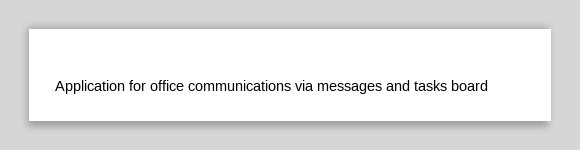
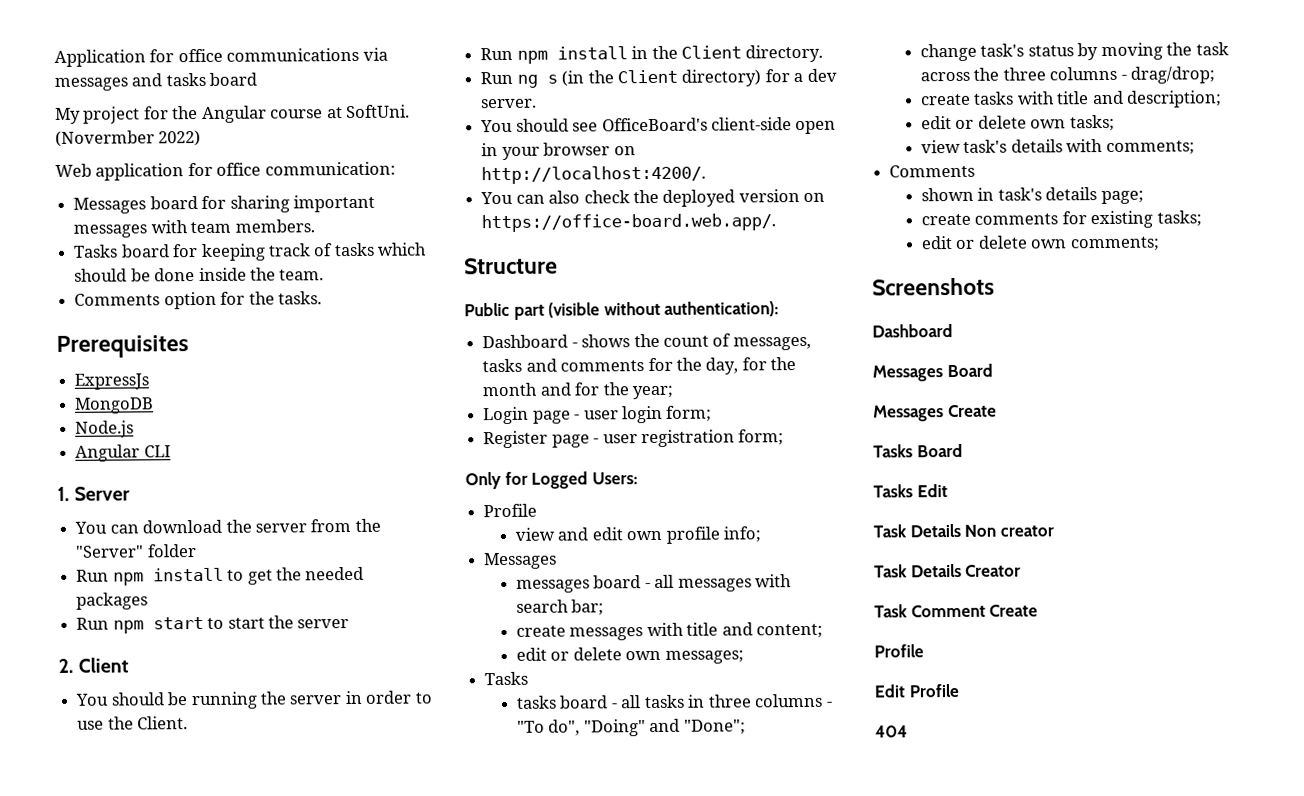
(488, 85) none -> [55,104,411,124] [55,129,202,147] [55,161,396,181] [73,194,375,214] [73,219,315,238] [73,242,428,261] [74,267,325,282] [74,291,322,310] [56,335,189,358] [74,373,150,390] [74,397,155,414] [75,420,135,438] [75,444,171,462] [57,486,131,501] [74,518,381,534] [75,544,197,558] [76,566,365,586] [76,592,149,610] [76,615,350,634] [58,657,130,673] [75,690,433,710] [77,716,189,730] [480,44,824,64] [480,68,837,88] [481,98,538,109] [480,117,837,135] [481,142,636,160] [481,165,707,185] [480,189,826,207] [481,213,777,233] [464,257,558,275] [464,301,780,320] [482,333,811,351] [482,357,797,375] [482,382,674,400] [483,405,713,425] [483,429,785,449] [465,471,638,490] [483,503,538,518] [515,526,762,544] [484,552,558,570] [516,574,793,593] [516,599,605,616] [516,622,824,641] [516,647,744,664] [484,671,529,686] [516,693,833,709] [517,718,746,737] [920,42,1229,62] [920,66,1216,84] [920,90,1223,108] [921,114,1115,132] [921,139,1195,155] [889,164,976,178] [921,187,1144,205] [921,210,1202,229] [921,235,1160,252] [872,277,995,296] [872,324,953,338] [872,363,993,382] [873,404,997,422] [873,443,963,458] [873,484,948,498] [873,523,1054,538] [874,563,1022,578] [874,604,1039,618] [874,644,924,658] [874,683,959,698] [875,725,908,738] // My project for the Angular course at SoftUni. (Novermber 2022) // Web application for office communication: // Messages board for sharing important messages with team members. // Tasks board for keeping track of tasks which should be done inside the team. // Comments option for the tasks. // Prerequisites // ExpressJs // MongoDB // Node.js // Angular CLI // 1. Server // You can download the server from the "Server" folder // Run npm install to get the needed packages // Run npm start to start the server // 2. Client // You should be running the server in order to use the Client. // Run npm install in the Client directory. // Run ng s (in the Client directory) for a dev server. // You should see OfficeBoard's client-side open in your browser on http://localhost:4200/. // You can also check the deployed version on https://office-board.web.app/. // Structure // Public part (visible without authentication): // Dashboard - shows the count of messages, tasks and comments for the day, for the month and for the year; // Login page - user login form; // Register page - user registration form; // Only for Logged Users: // Profile // view and edit own profile info; // Messages // messages board - all messages with search bar; // create messages with title and content; // edit or delete own messages; // Tasks // tasks board - all tasks in three columns - "To do", "Doing" and "Done"; // change task's status by moving the task across the three columns - drag/drop; // create tasks with title and description; // edit or delete own tasks; // view task's details with comments; // Comments // shown in task's details page; // create comments for existing tasks; // edit or delete own comments; // Screenshots // Dashboard // Messages Board // Messages Create // Tasks Board // Tasks Edit // Task Details Non creator // Task Details Creator // Task Comment Create // Profile // Edit Profile // 404

